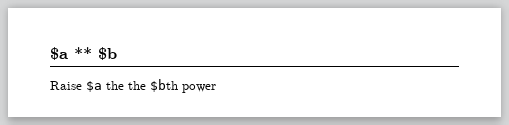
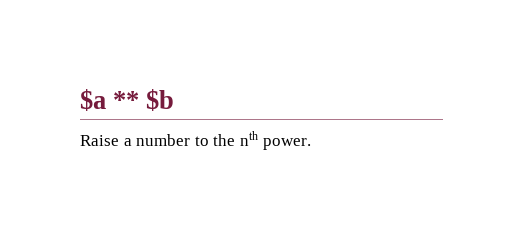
[86,79,216,93] $a the the $bth power -> [123,131,311,150] a number to the nth power.

